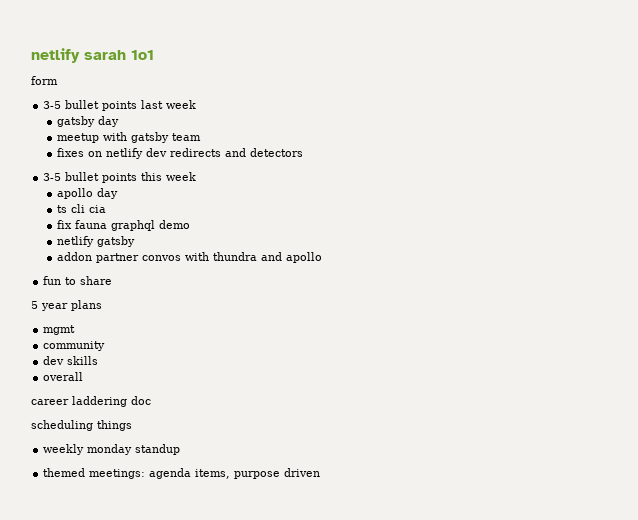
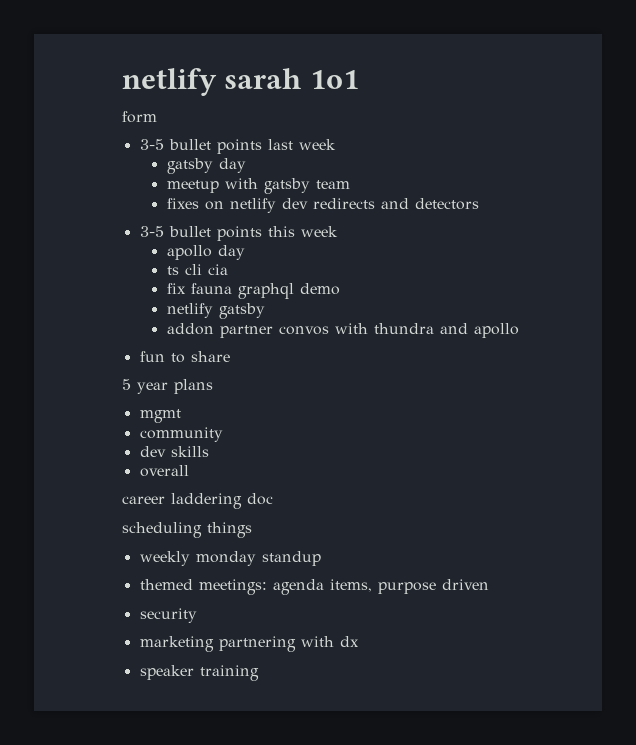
(321, 472) none -> [139,608,197,623] [139,636,359,652] [139,665,259,681] // security // marketing partnering with dx // speaker training

